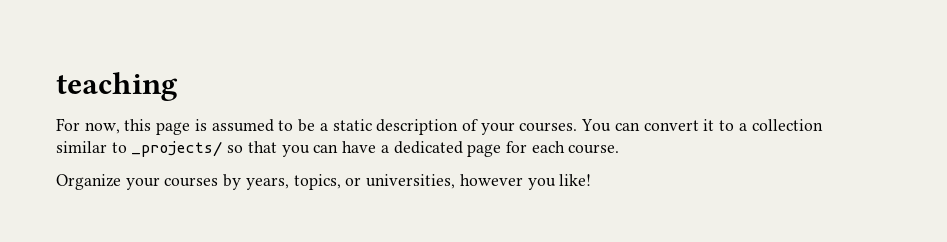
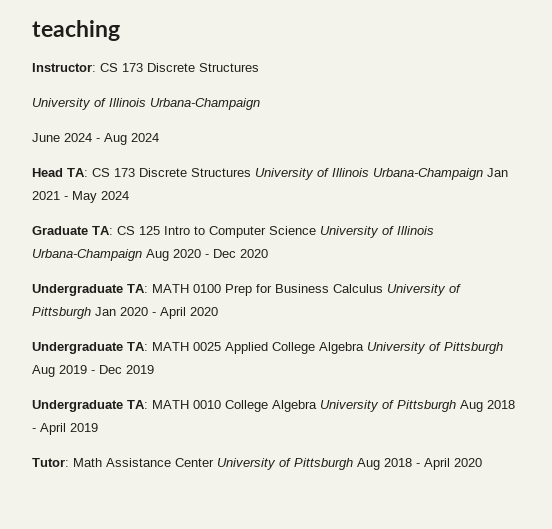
[56,118,823,135] [56,141,620,157] [56,174,592,190] For now, this page is assumed to be a static description of your courses. You can convert it to a collection similar to _projects/ so that you can have a dedicated page for each course. // Organize your courses by years, topics, or universities, however you like! -> [32,63,259,72] [32,98,260,110] [32,133,159,145] [32,168,508,180] [32,191,129,203] [32,226,434,238] [32,249,268,261] [32,284,461,296] [32,307,218,319] [32,342,503,354] [32,365,154,377] [32,400,515,412] [32,423,98,435] [32,458,482,470] Instructor: CS 173 Discrete Structures // University of Illinois Urbana-Champaign // June 2024 - Aug 2024 // Head TA: CS 173 Discrete Structures University of Illinois Urbana-Champaign Jan 2021 - May 2024 // Graduate TA: CS 125 Intro to Computer Science University of Illinois Urbana-Champaign Aug 2020 - Dec 2020 // Undergraduate TA: MATH 0100 Prep for Business Calculus University of Pittsburgh Jan 2020 - April 2020 // Undergraduate TA: MATH 0025 Applied College Algebra University of Pittsburgh Aug 2019 - Dec 2019 // Undergraduate TA: MATH 0010 College Algebra University of Pittsburgh Aug 2018 - April 2019 // Tutor: Math Assistance Center University of Pittsburgh Aug 2018 - April 2020

